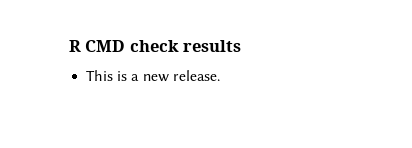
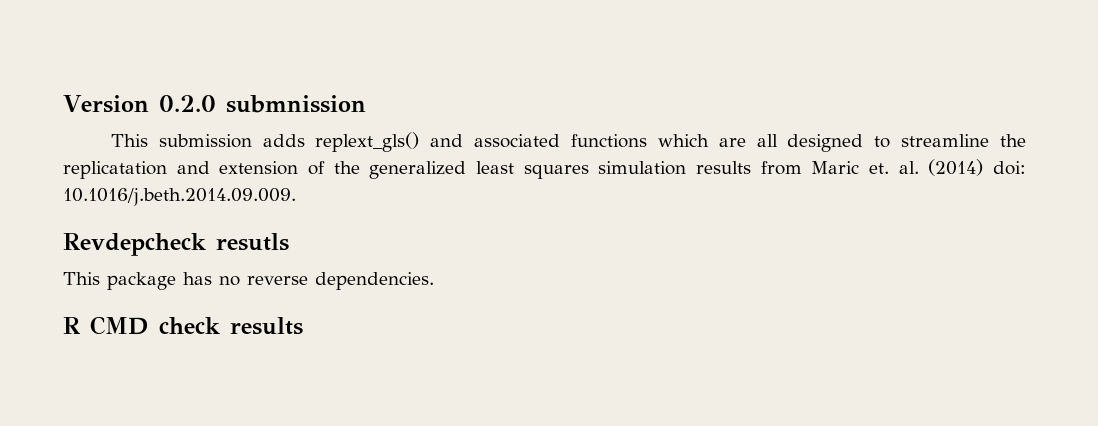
(69, 46) none -> [63,95,366,113] [110,132,1026,152] [63,159,1026,179] [63,188,296,206] [63,233,289,256] [63,272,434,290] Version 0.2.0 submnission // This submission adds replext_gls() and associated functions which are all designed to streamline the replicatation and extension of the generalized least squares simulation results from Maric et. al. (2014) doi: 10.1016/j.beth.2014.09.009. // Revdepcheck resutls // This package has no reverse dependencies. //
[86,70,220,82] // This is a new release. -> (303, 326) none

